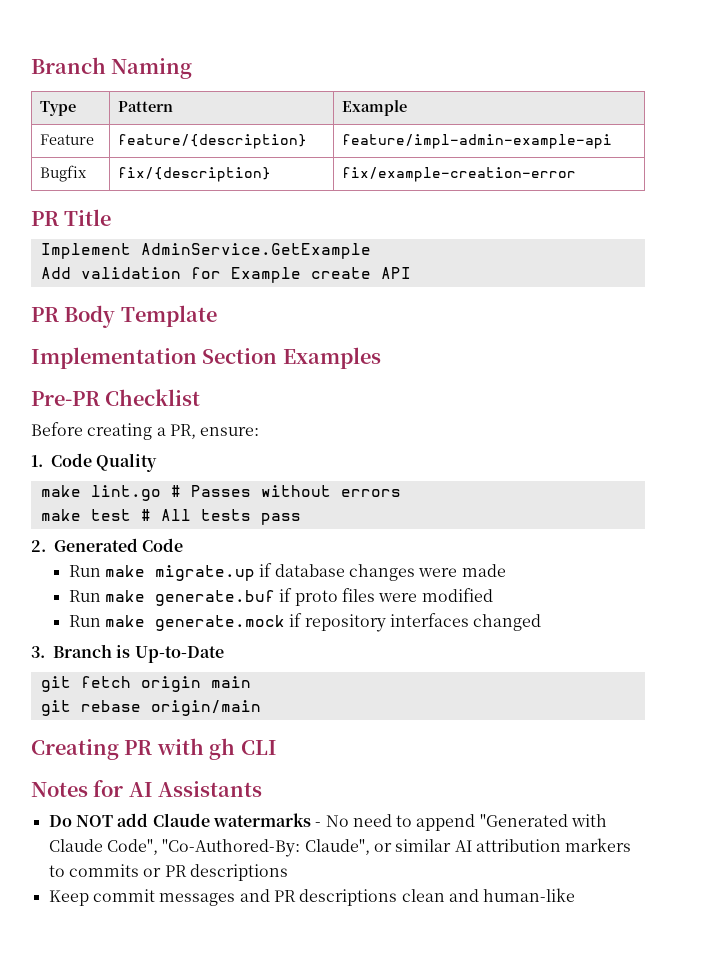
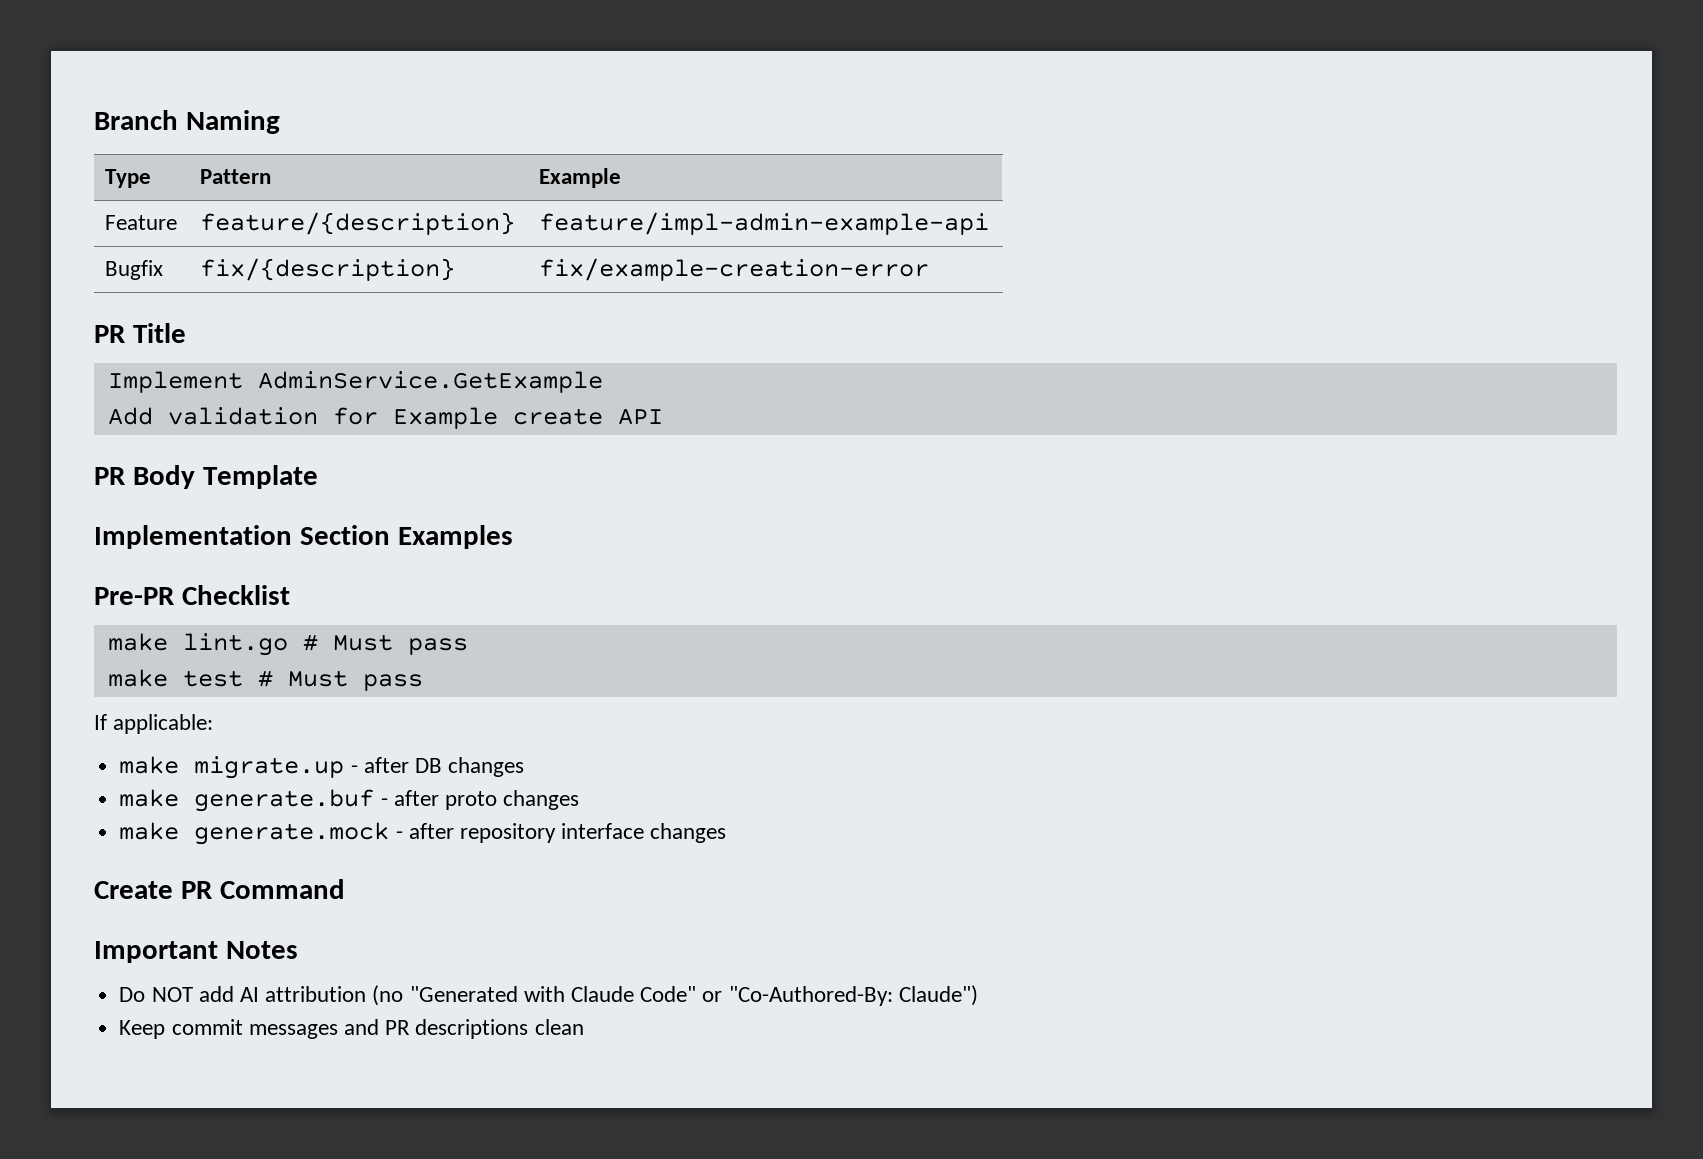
[31,422,260,440] [31,453,158,472] // Before creating a PR, ensure: // 1. Code Quality -> (290, 595) none
[190,485,401,497] Passes without errors -> [332,634,468,655] Must pass
[160,509,301,525] [31,538,184,552] [68,563,506,581] [68,588,493,606] [68,613,542,632] [31,644,224,663] [40,676,251,692] [40,700,261,716] [31,738,277,760] [31,780,263,797] [48,813,608,831] [48,838,632,857] [48,864,288,881] All tests pass // 2. Generated Code // Run make migrate.up if database changes were made // Run make generate.buf if proto files were modified // Run make generate.mock if repository interfaces changed // 3. Branch is Up-to-Date // git fetch origin main // git rebase origin/main // Creating PR with gh CLI // Notes for AI Assistants // Do NOT add Claude watermarks - No need to append "Generated with Claude Code", "Co-Authored-By: Claude", or similar AI attribution markers to commits or PR descriptions -> [287,670,423,691] [94,714,214,734] [119,756,525,779] [119,789,580,812] [119,822,727,845] [94,879,345,899] [94,941,298,963] [119,985,978,1006] Must pass // If applicable: // make migrate.up - after DB changes // make generate.buf - after proto changes // make generate.mock - after repository interface changes // Create PR Command // Important Notes // Do NOT add AI attribution (no "Generated with Claude Code" or "Co-Authored-By: Claude")
[448,888,576,902] and human-like -> (584, 1027) none

